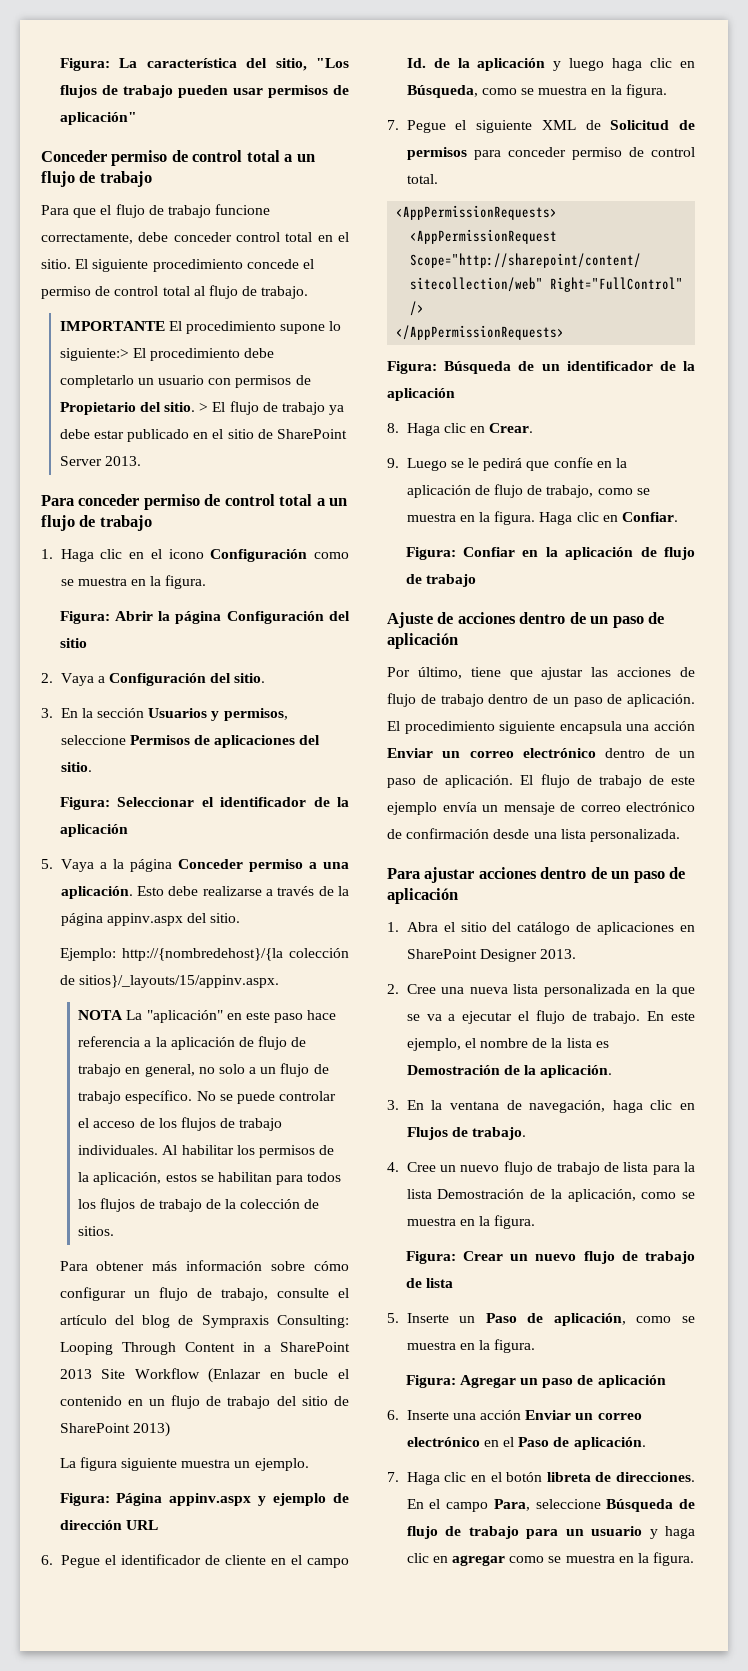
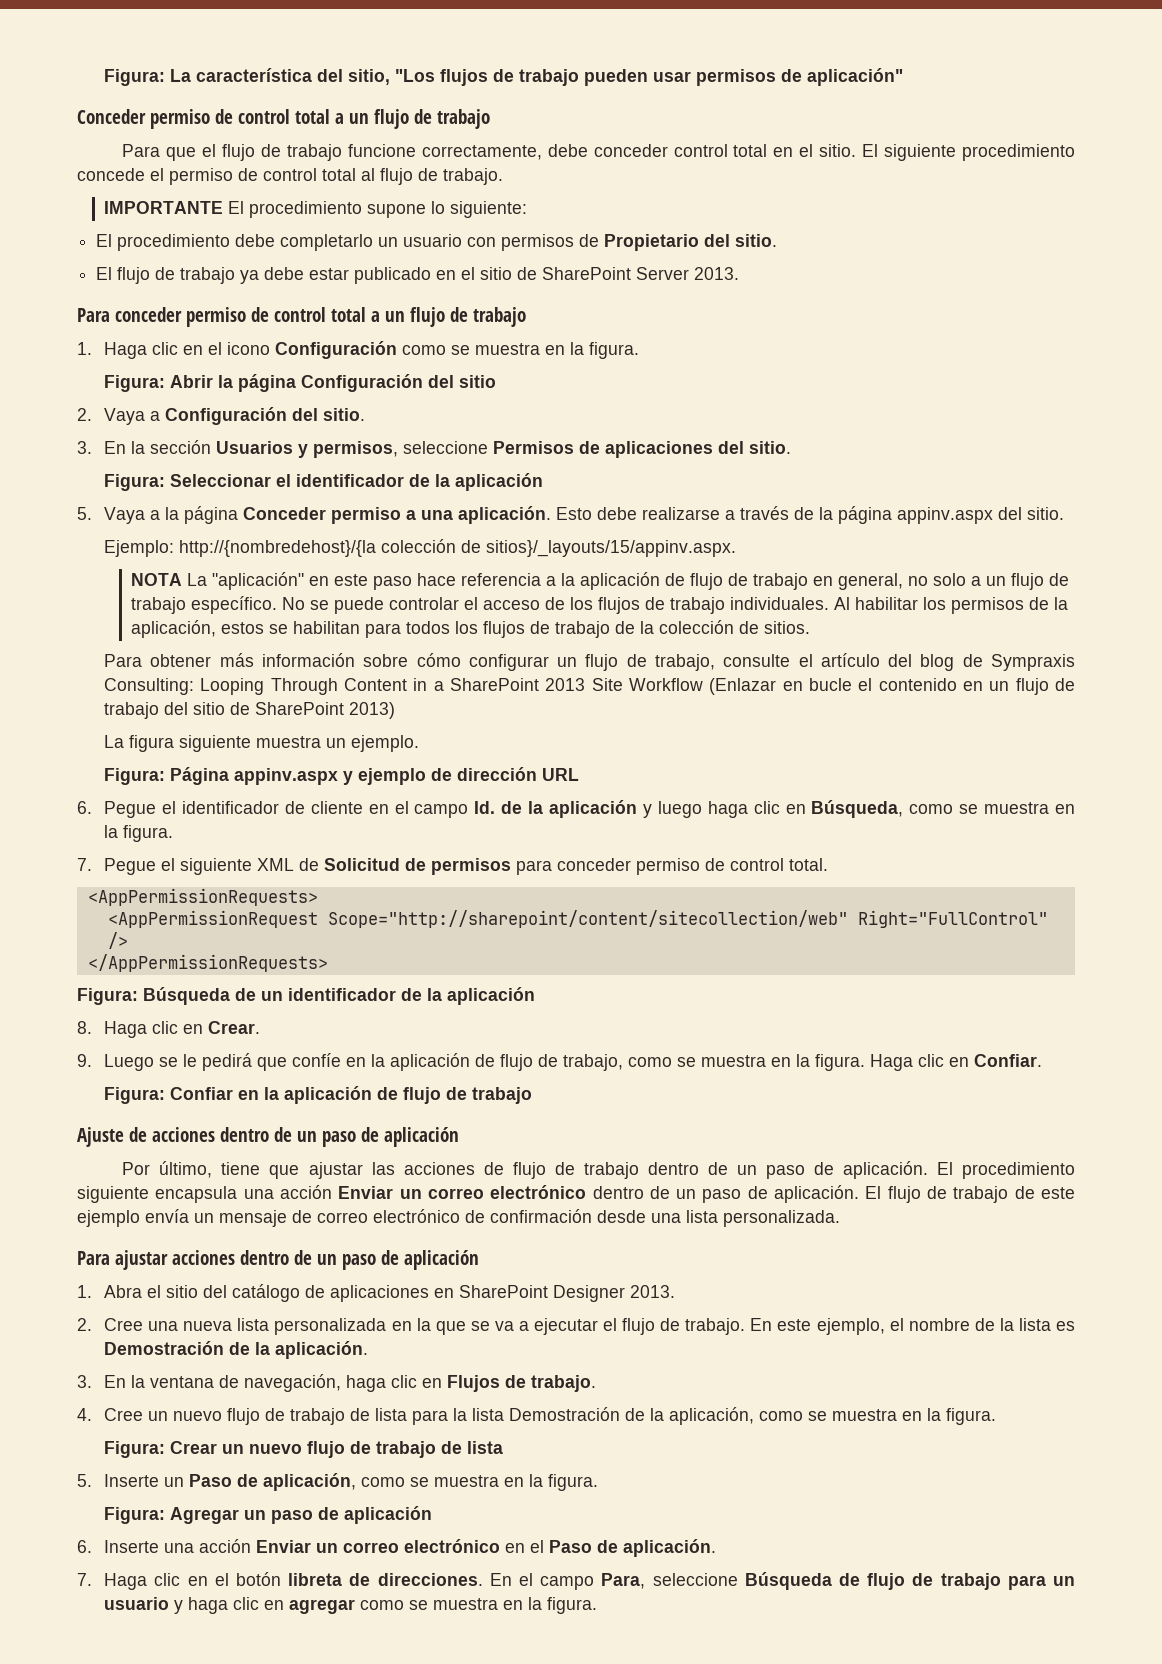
[59,348,129,361] siguiente:> -> [450,201,528,218] siguiente: //
[199,403,209,412] > -> (778, 240) //

